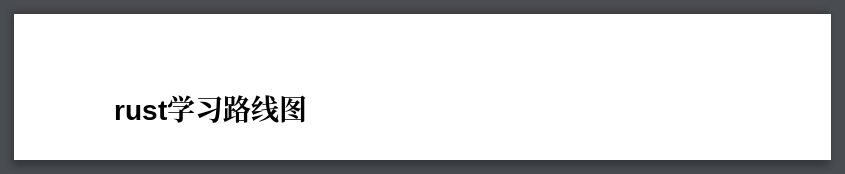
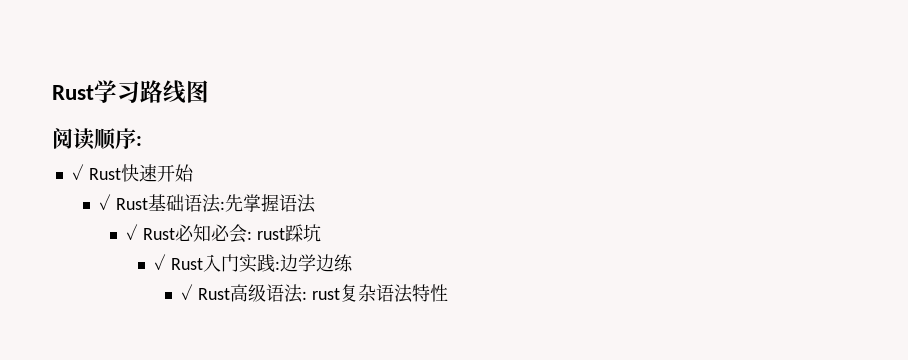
[114,101,167,120] rust -> [52,85,94,100] Rust
(307, 109) none -> [52,128,142,150] [71,164,194,182] [99,194,316,213] [126,224,322,243] [153,254,353,273] [181,284,448,303] // 阅读顺序: // ✓ Rust快速开始 // ✓ Rust基础语法:先掌握语法 // ✓ Rust必知必会: rust踩坑 // ✓ Rust入门实践:边学边练 // ✓ Rust高级语法: rust复杂语法特性

